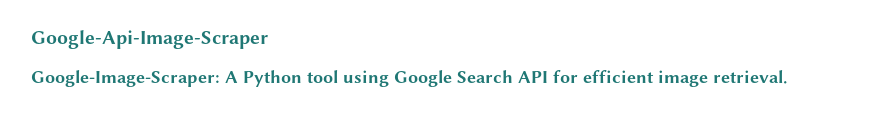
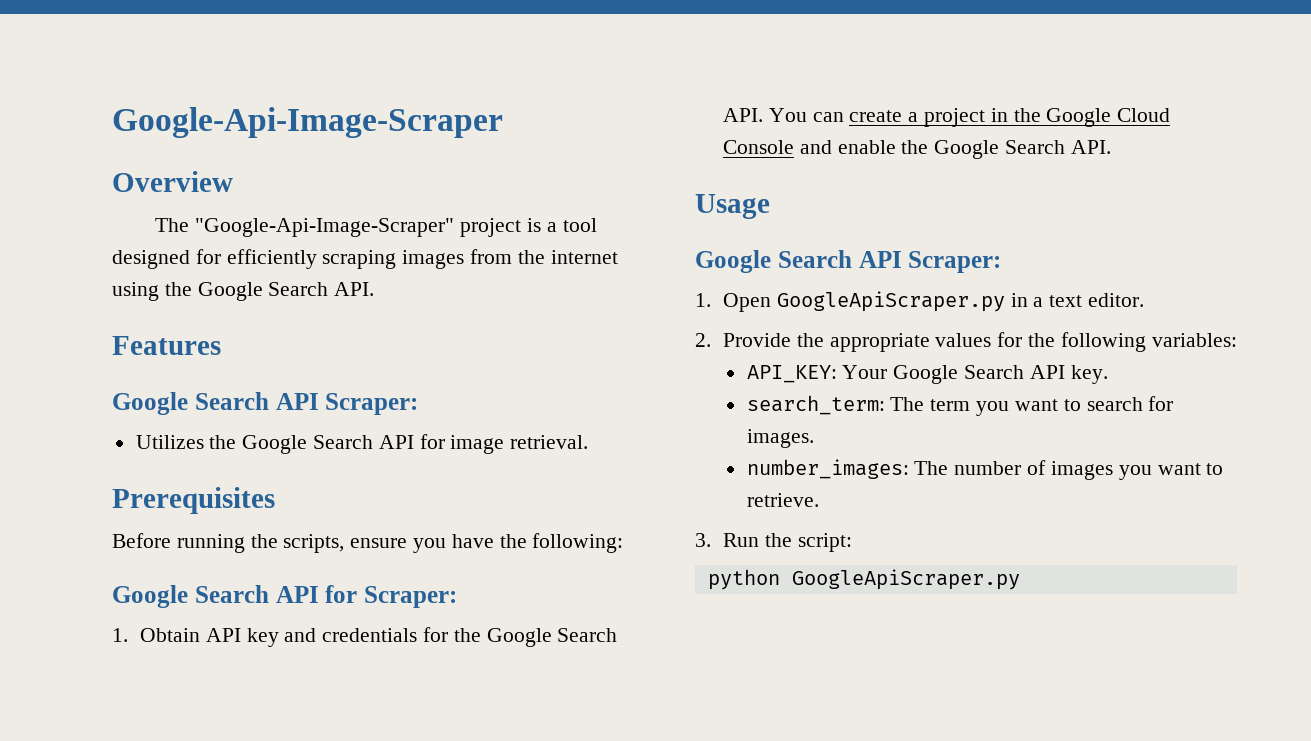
[31,70,654,87] Google-Image-Scraper: A Python tool using Google Search API for efficient -> [112,171,233,192] [155,218,597,237] [112,249,618,269] [112,282,375,301] [112,336,221,355] [112,392,419,415] [135,434,445,454] Overview // The "Google-Api-Image-Scraper" project is a tool designed for efficiently scraping images from the internet using the Google Search API. // Features // Google Search API Scraper: // Utilizes the Google Search API for
(787, 77) none -> [112,487,275,514] [112,533,624,553] [112,585,457,608] [112,627,618,647] [723,108,1171,127] [723,140,1111,159] [695,194,770,219] [695,250,1002,273] [695,291,1145,312] [695,332,1237,352] [746,365,1108,384] [746,395,1174,416] [746,429,814,448] [746,459,1224,480] [746,493,819,507] [695,533,852,552] [707,569,1020,590] // Prerequisites // Before running the scripts, ensure you have the following: // Google Search API for Scraper: // 1. Obtain API key and credentials for the Google Search API. You can create a project in the Google Cloud Console and enable the Google Search API. // Usage // Google Search API Scraper: // 1. Open GoogleApiScraper.py in a text editor. // 2. Provide the appropriate values for the following variables: // API_KEY: Your Google Search API key. // search_term: The term you want to search for images. // number_images: The number of images you want to retrieve. // 3. Run the script: // python GoogleApiScraper.py

